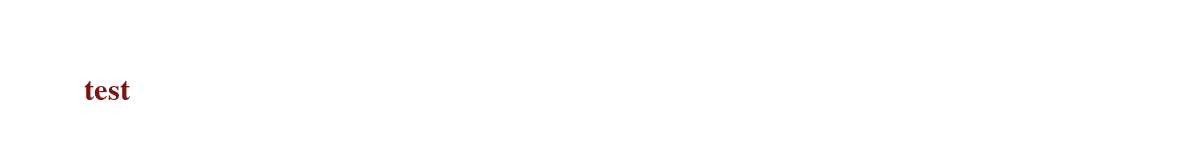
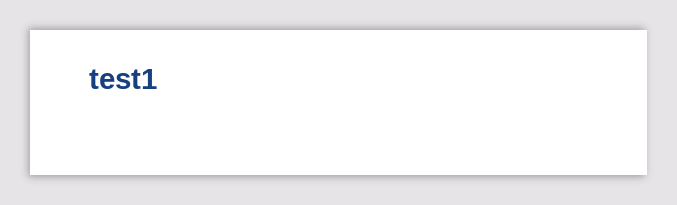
[84,80,131,100] test -> [89,69,157,89] test1

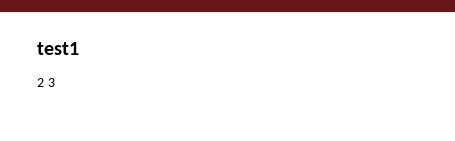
(157, 79) none -> [37,78,55,87] // 2 3

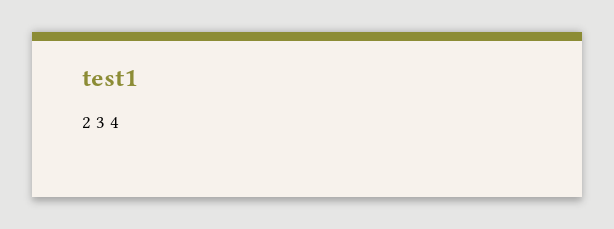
(55, 82) none -> [110,117,119,128] 4

